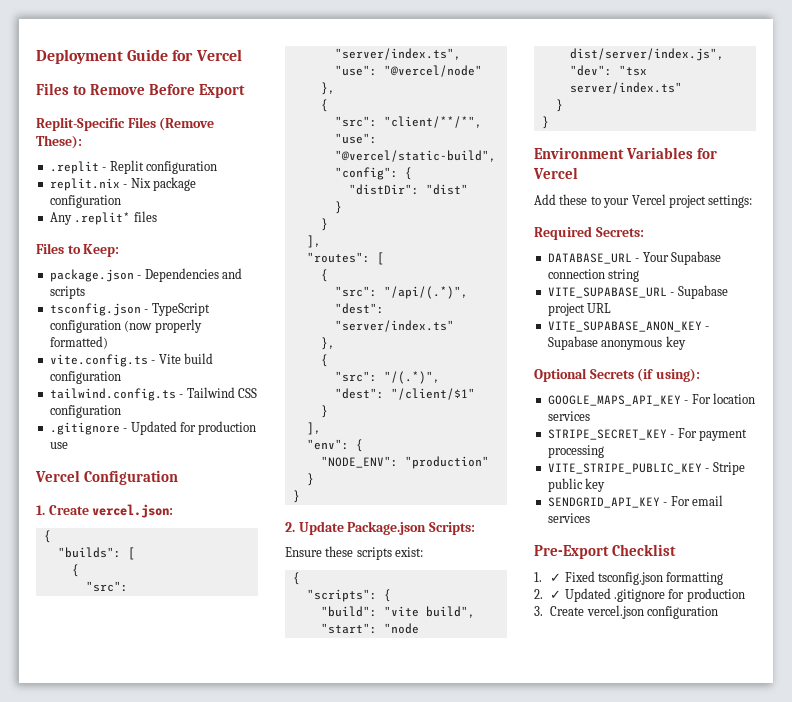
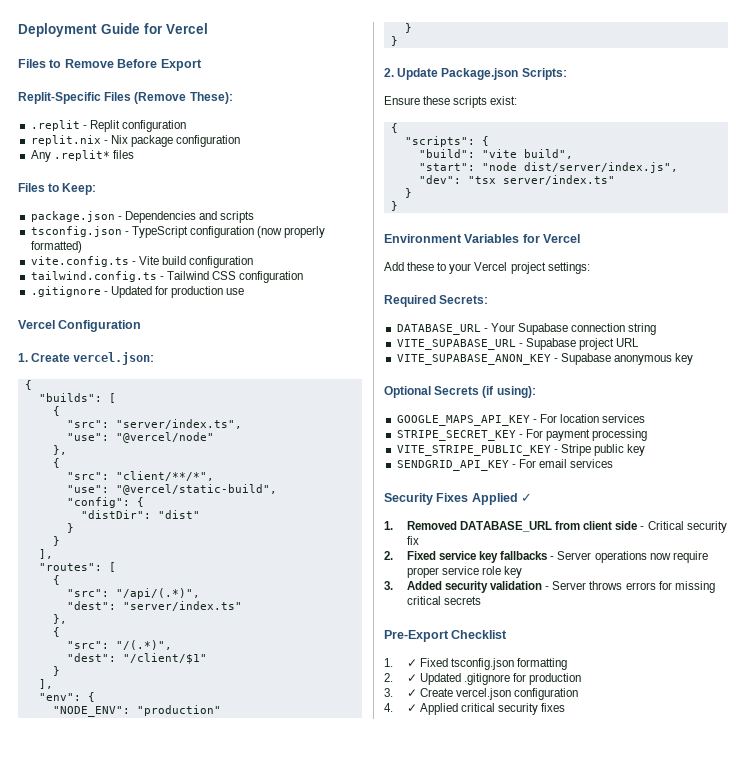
(590, 518) none -> [384,493,533,505] [384,521,727,533] [406,536,419,545] [384,551,708,563] [406,566,523,578] [384,581,715,593] [406,596,482,605] // Security Fixes Applied ✓ // 1. Removed DATABASE_URL from client side - Critical security fix // 2. Fixed service key fallbacks - Server operations now require proper service role key // 3. Added security validation - Server throws errors for missing critical secrets
(543, 611) none -> [406,689,417,697] ✓
(718, 612) none -> [384,703,566,715] // 4. ✓ Applied critical security fixes

